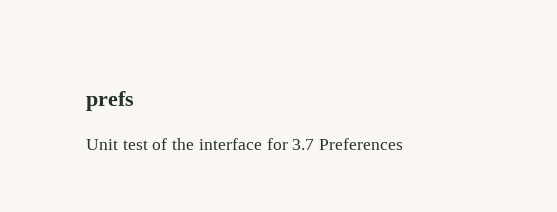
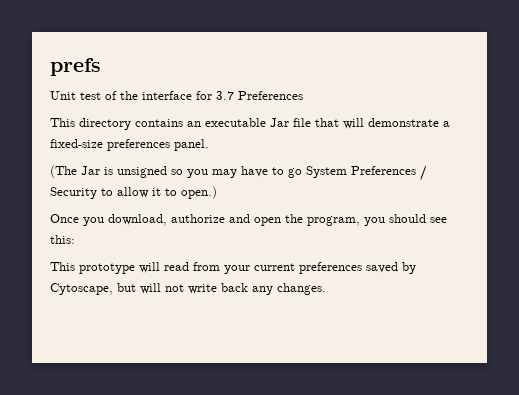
(404, 144) none -> [50,118,450,130] [50,139,209,151] [50,165,427,181] [50,186,217,199] [50,214,447,226] [50,235,75,244] [50,262,416,274] [50,283,326,295] // This directory contains an executable Jar file that will demonstrate a fixed-size preferences panel. // (The Jar is unsigned so you may have to go System Preferences / Security to allow it to open.) // Once you download, authorize and open the program, you should see this: // This prototype will read from your current preferences saved by Cytoscape, but will not write back any changes.

